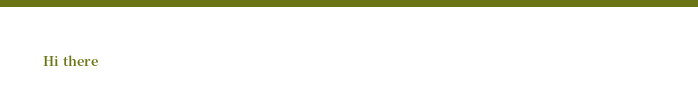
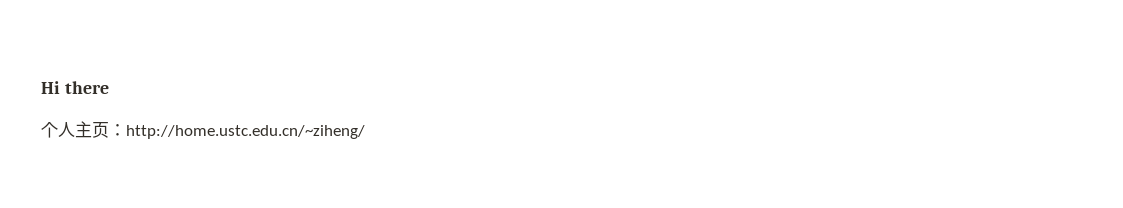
(98, 60) none -> [41,121,365,139] // 个人主页：http://home.ustc.edu.cn/~ziheng/

